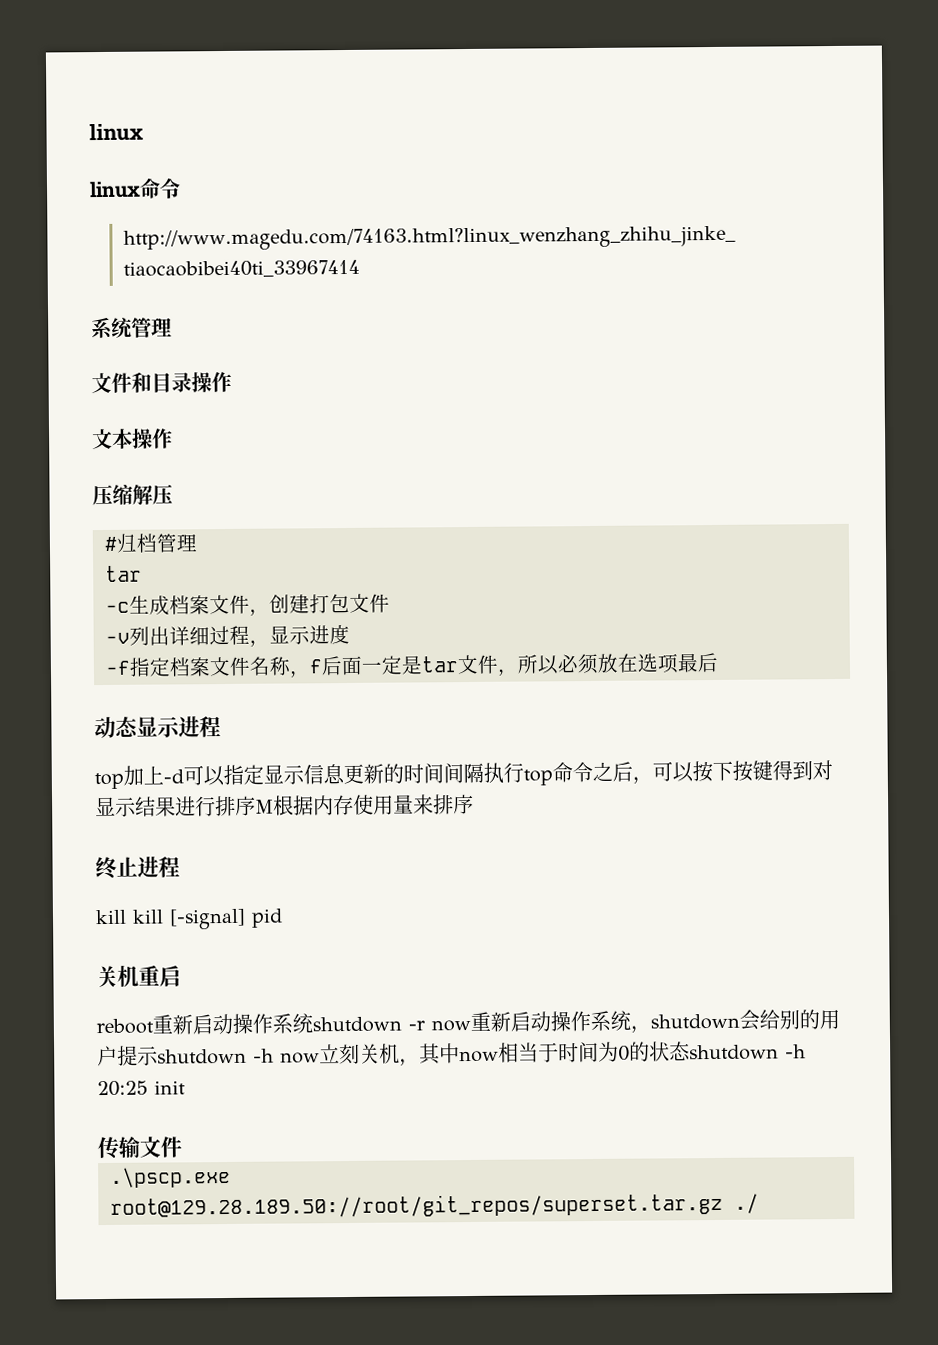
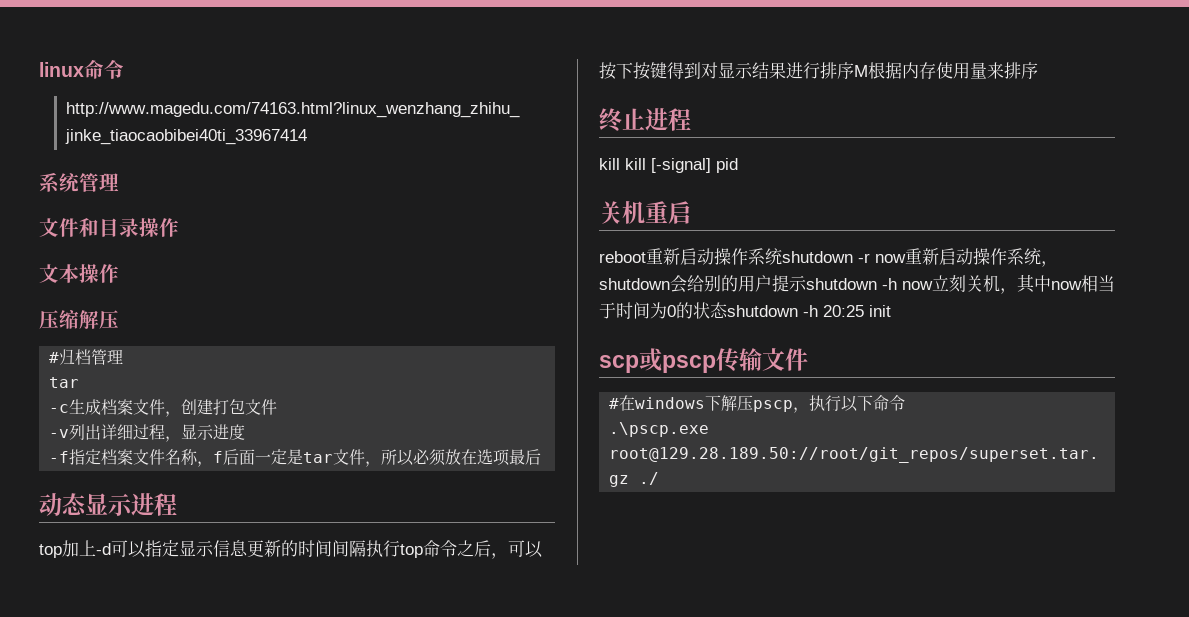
[89,123,144,142] [89,180,141,199] linux // linux -> [39,62,84,77] linux
(186, 1087) none -> [599,348,716,373] scp或pscp
(182, 1147) none -> [609,395,906,413] // #在windows下解压pscp，执行以下命令

